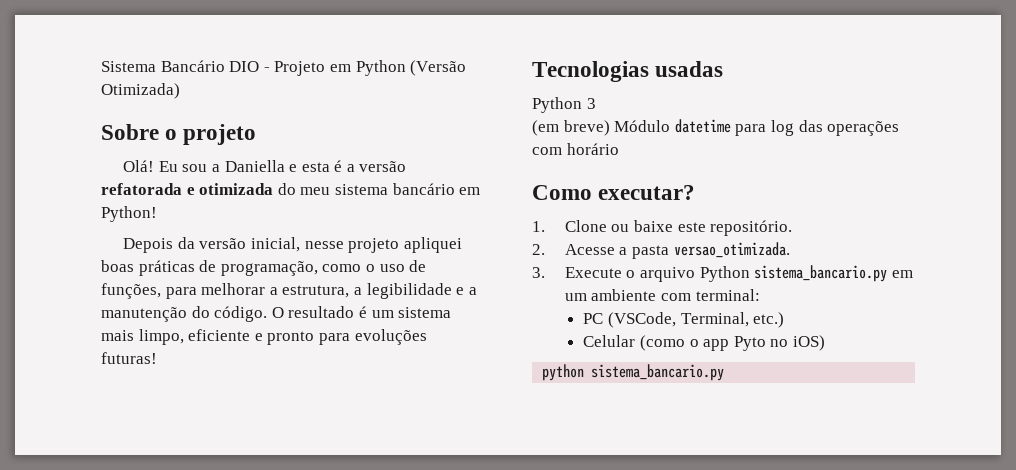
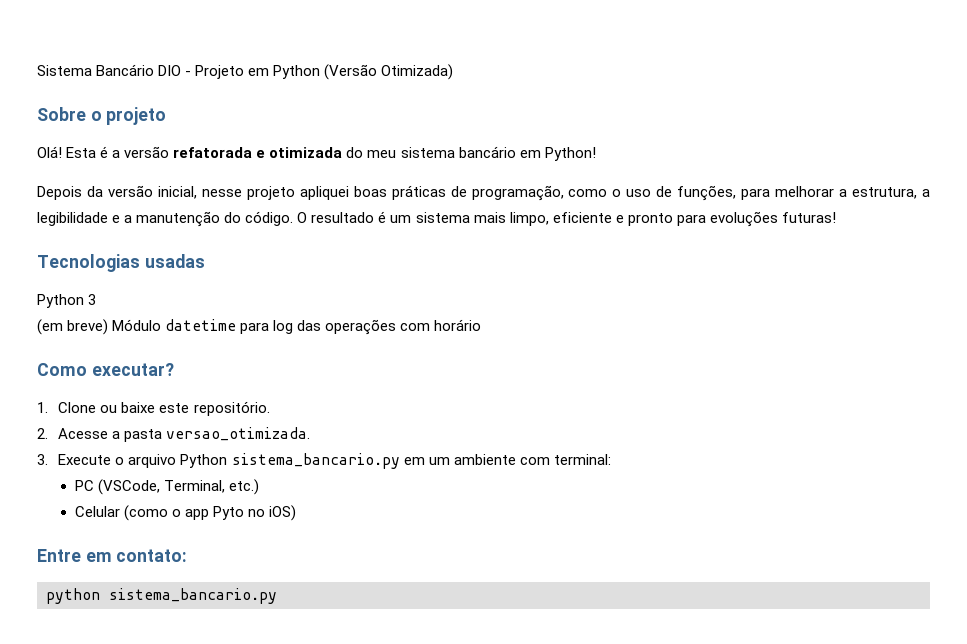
[158,160,330,172] Eu sou a Daniella e esta -> [66,147,97,158] Esta
(825, 343) none -> [37,549,188,562] // Entre em contato:

